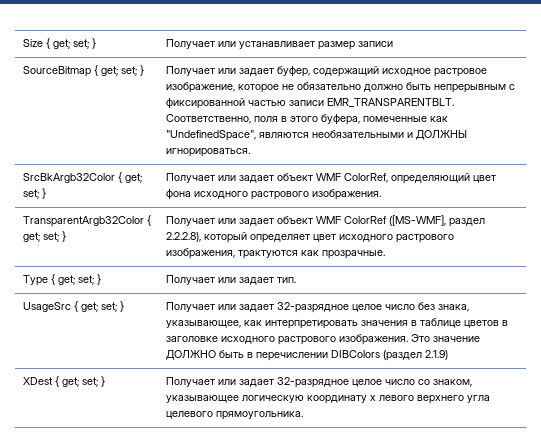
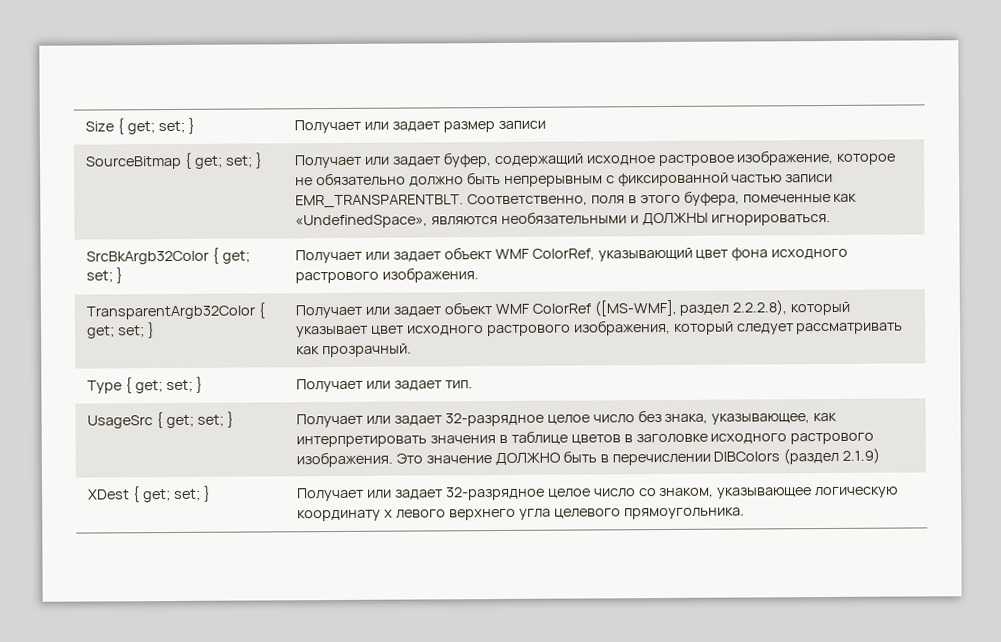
[238,41,315,49] устанавливает -> [391,121,440,132] задает
[165,130,256,141] "UndefinedSpace", -> [295,214,429,229] «UndefinedSpace»,
[390,173,470,184] определяющий -> [597,247,693,262] указывающий
[249,234,310,243] определяет -> [296,325,369,338] указывает
[237,250,385,259] трактуются как прозрачные. -> [673,321,904,335] [296,343,412,358] который следует рассматривать как прозрачный.

